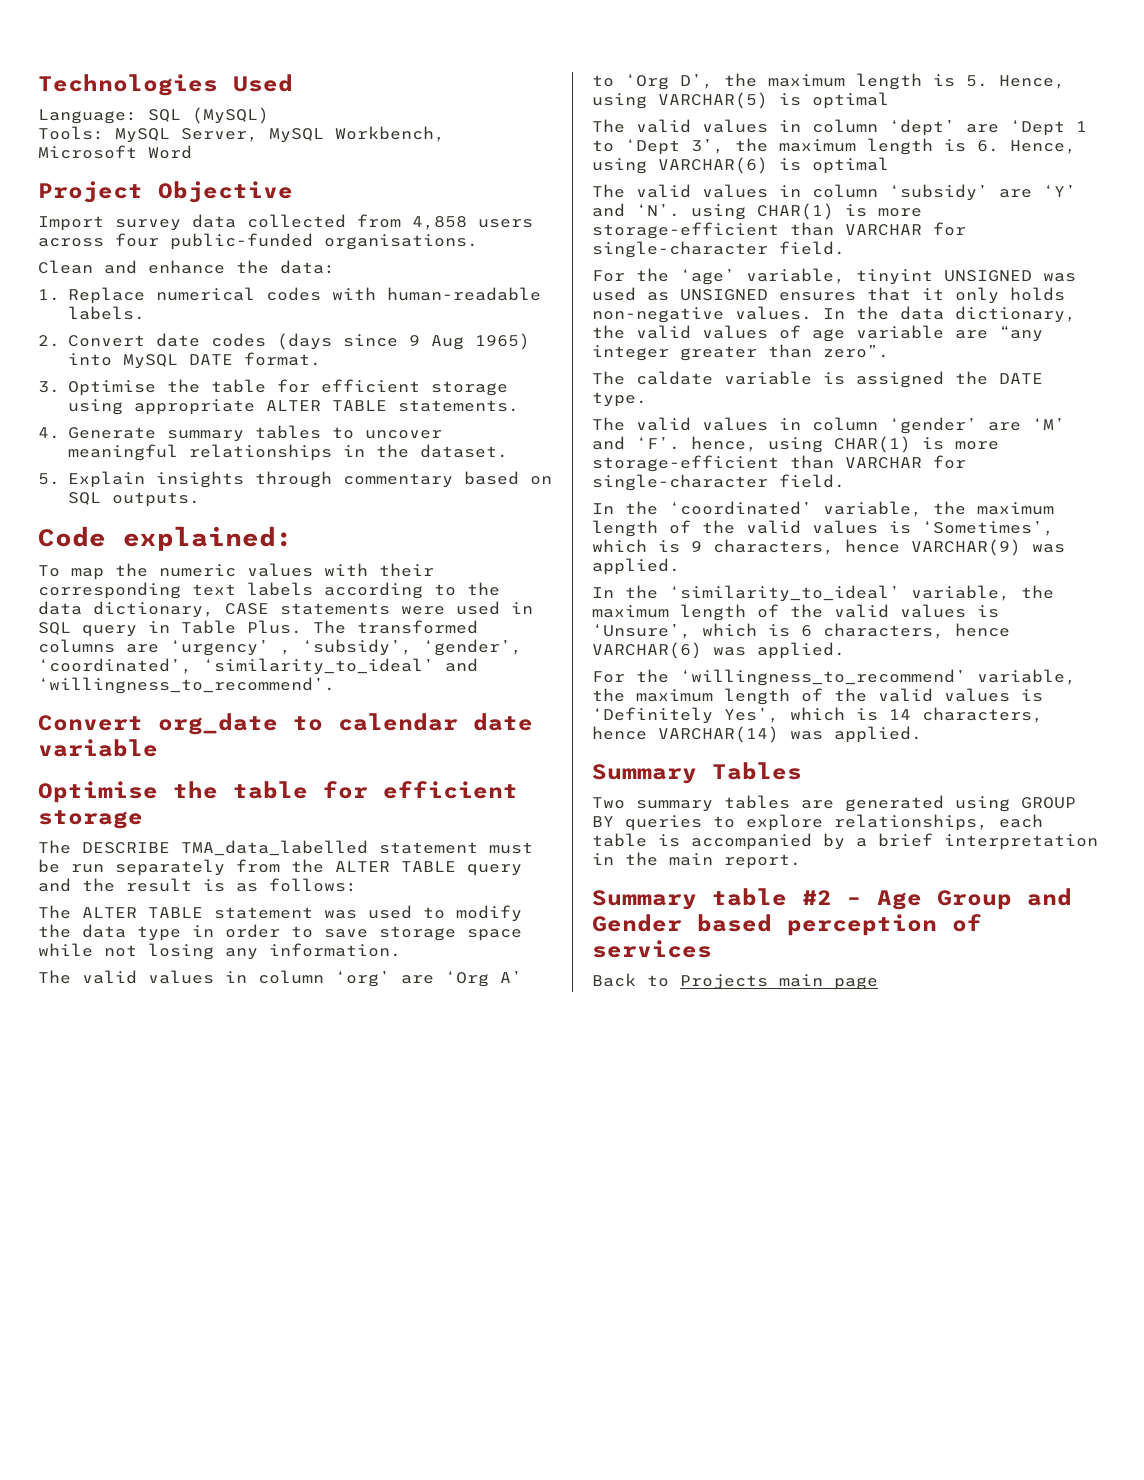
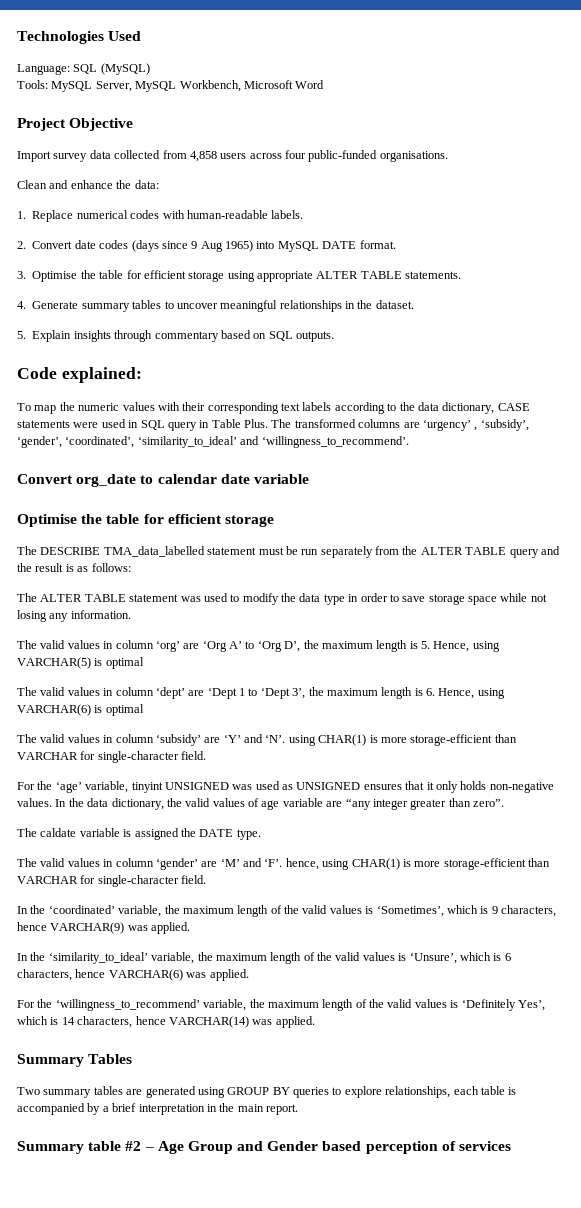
[592,973,878,990] // Back to Projects main page -> (512, 1146) none

